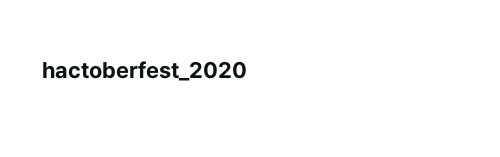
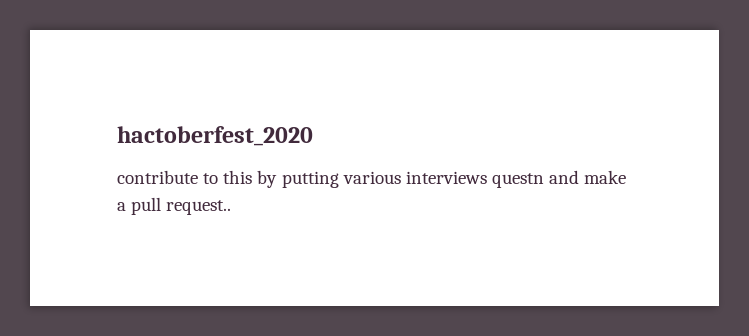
(247, 71) none -> [117,170,627,188] [117,197,232,215] // contribute to this by putting various interviews questn and make a pull request..

